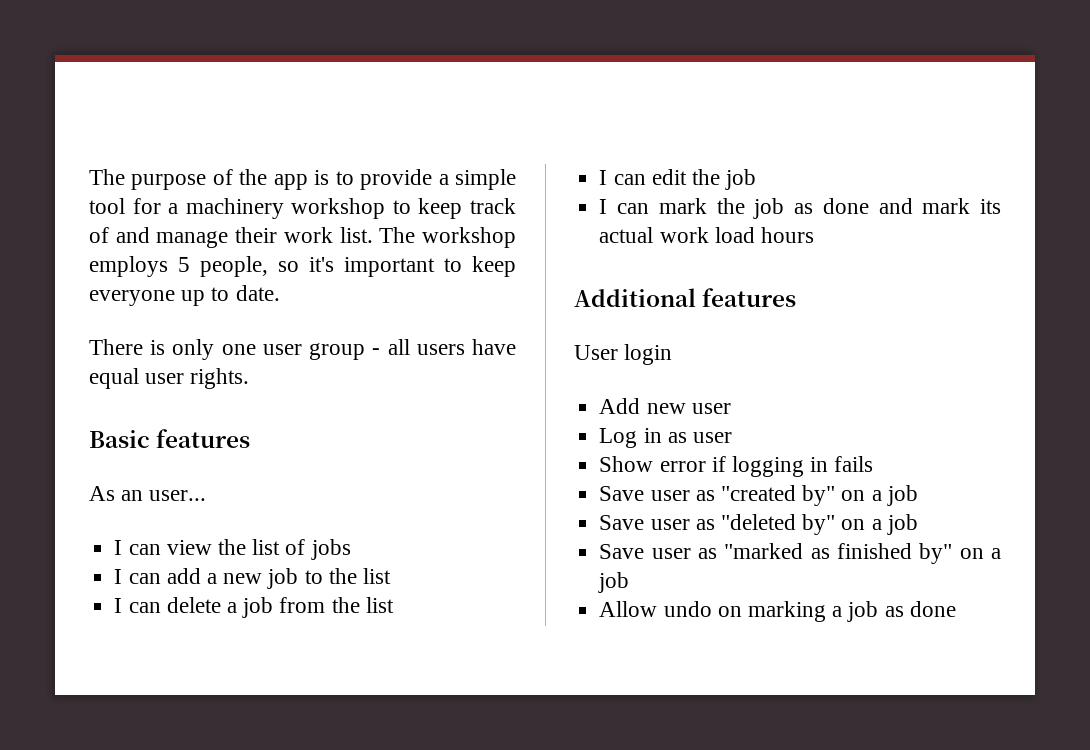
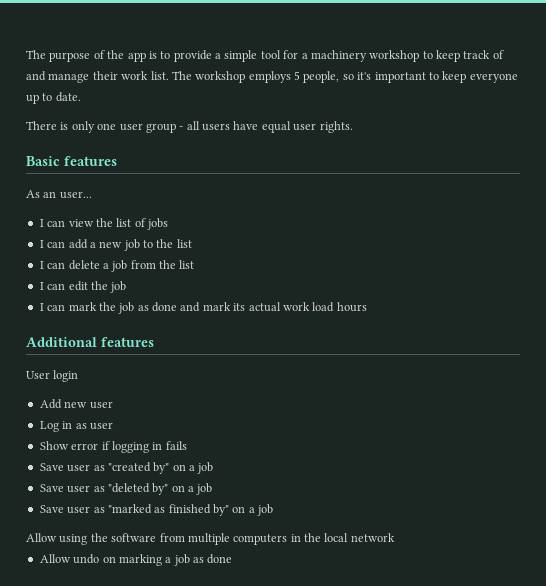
(630, 582) none -> [26,533,395,545] // Allow using the software from multiple computers in the local network

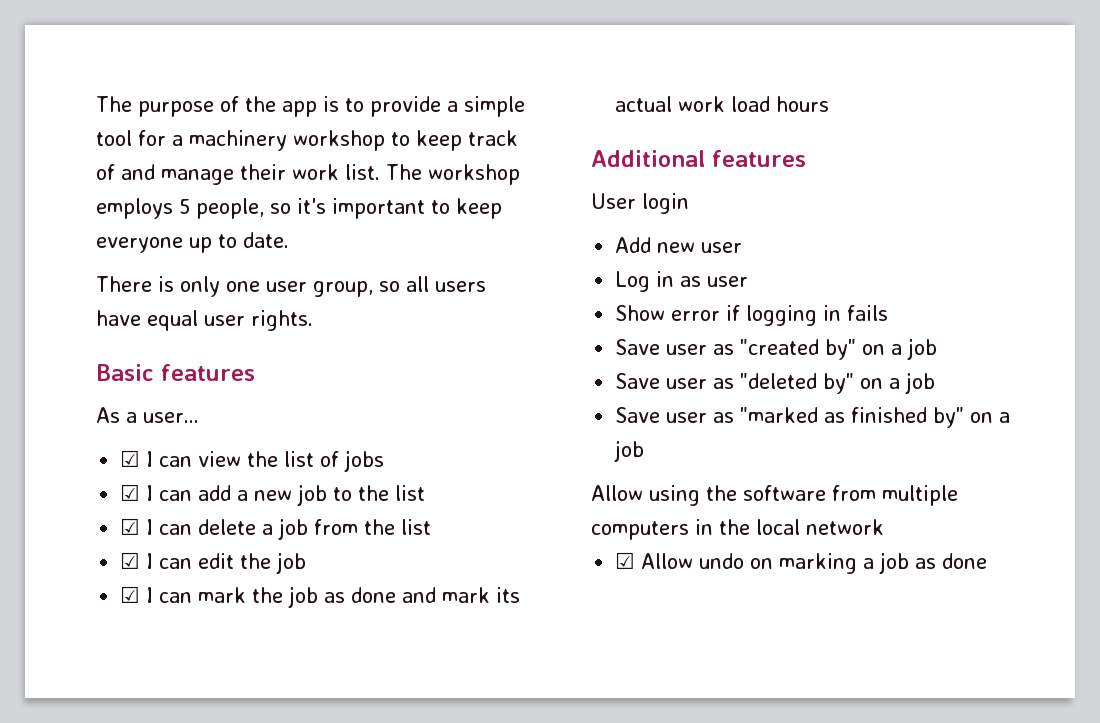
[145,123,184,133] group - -> [313,281,400,297] group, so
[43,191,57,198] an -> [126,412,137,423] a
(92, 195) none -> [120,450,141,467] ☑
(168, 224) none -> [120,484,141,501] ☑
(192, 243) none -> [120,518,141,535] ☑
(195, 264) none -> [120,552,141,569] ☑
(127, 287) none -> [120,586,141,603] ☑
(395, 537) none -> [615,552,636,569] ☑

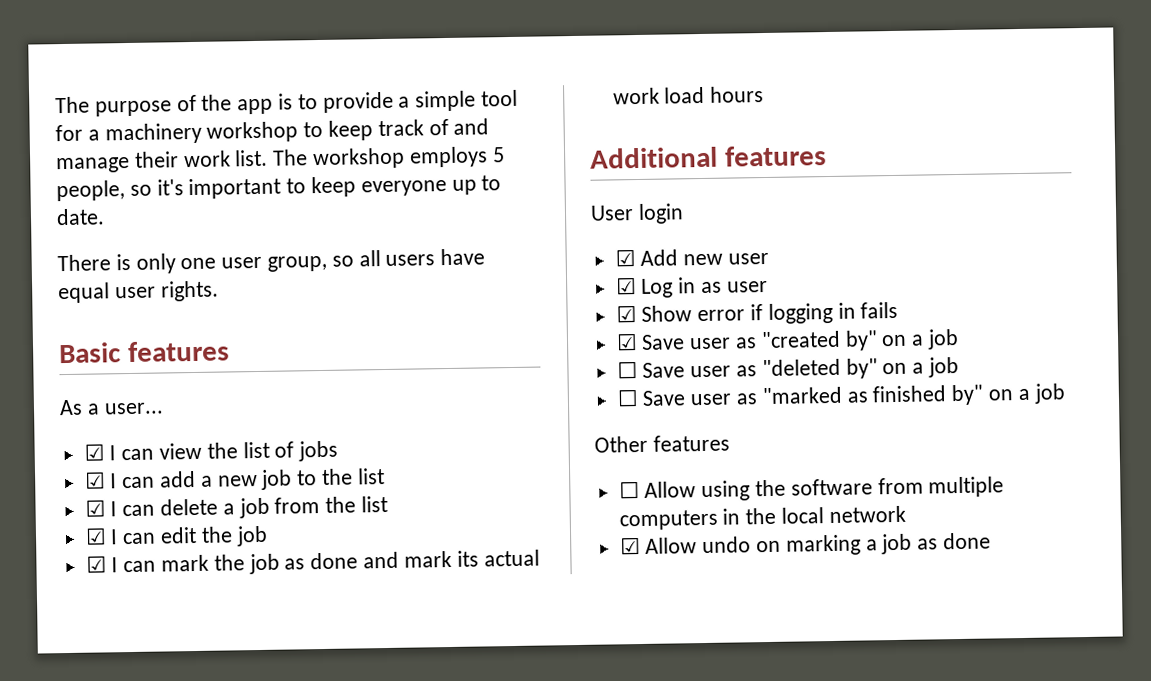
(689, 203) none -> [614,249,636,267] ☑
(743, 247) none -> [615,277,637,295] ☑
(749, 281) none -> [615,305,637,323] ☑
(889, 313) none -> [615,333,638,351] ☑
(938, 349) none -> [616,361,638,379] ☐
(936, 383) none -> [616,389,639,407] ☐
(645, 451) none -> [594,434,730,453] [618,481,640,499] Other features // ☐

